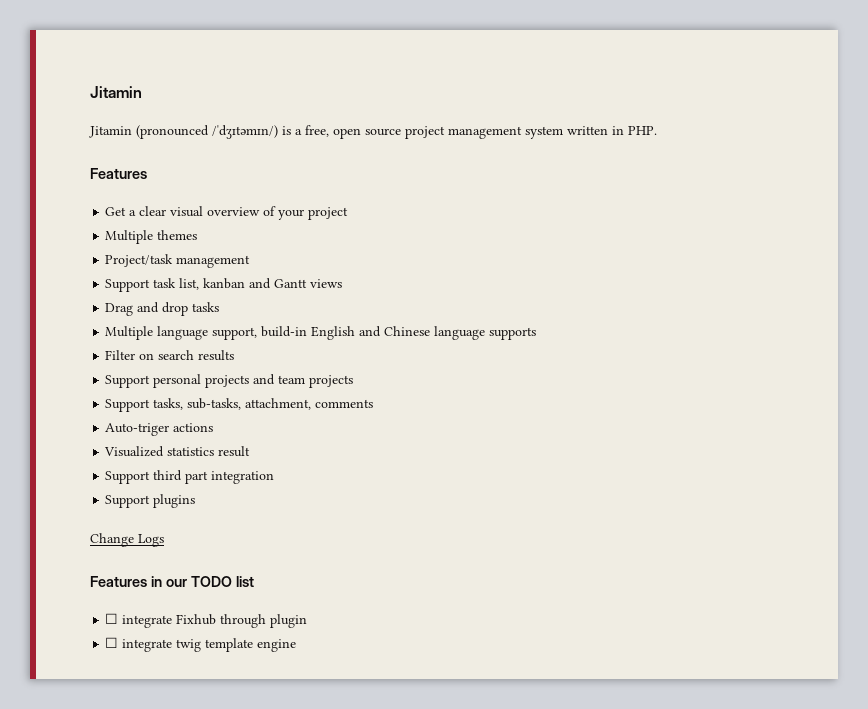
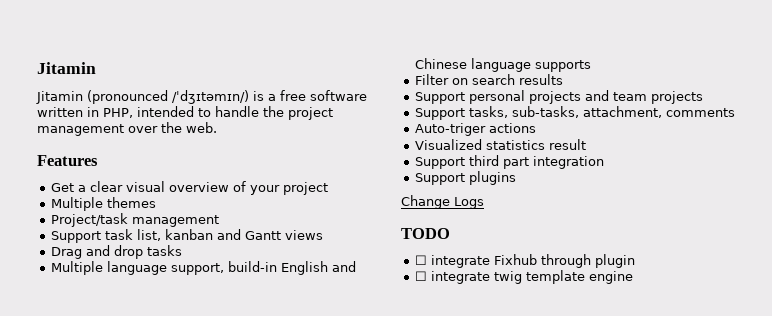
[305,125,657,139] free, open source project management system written in PHP. -> [280,90,367,101] [37,106,333,120] [37,122,217,136] free software written in PHP, intended to handle the project management over the web.
[90,576,187,587] Features in our -> (484, 203) none
[235,576,254,587] list -> (450, 233) none

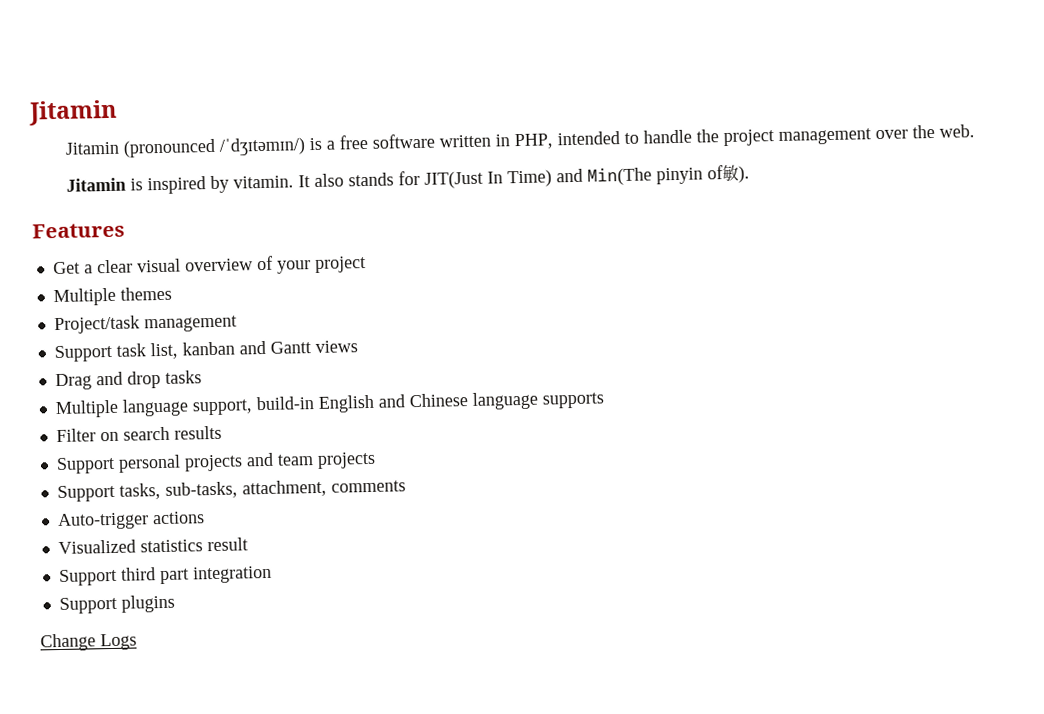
(217, 127) none -> [66,164,751,195] // Jitamin is inspired by vitamin. It also stands for JIT(Just In Time) and Min(The pinyin of敏).
[414,123,486,136] Auto-triger -> [56,512,149,531] Auto-trigger
[401,228,450,239] [414,254,635,268] [414,270,633,284] // TODO // ☐ integrate Fixhub through plugin // ☐ integrate twig template engine -> (137, 642) none

